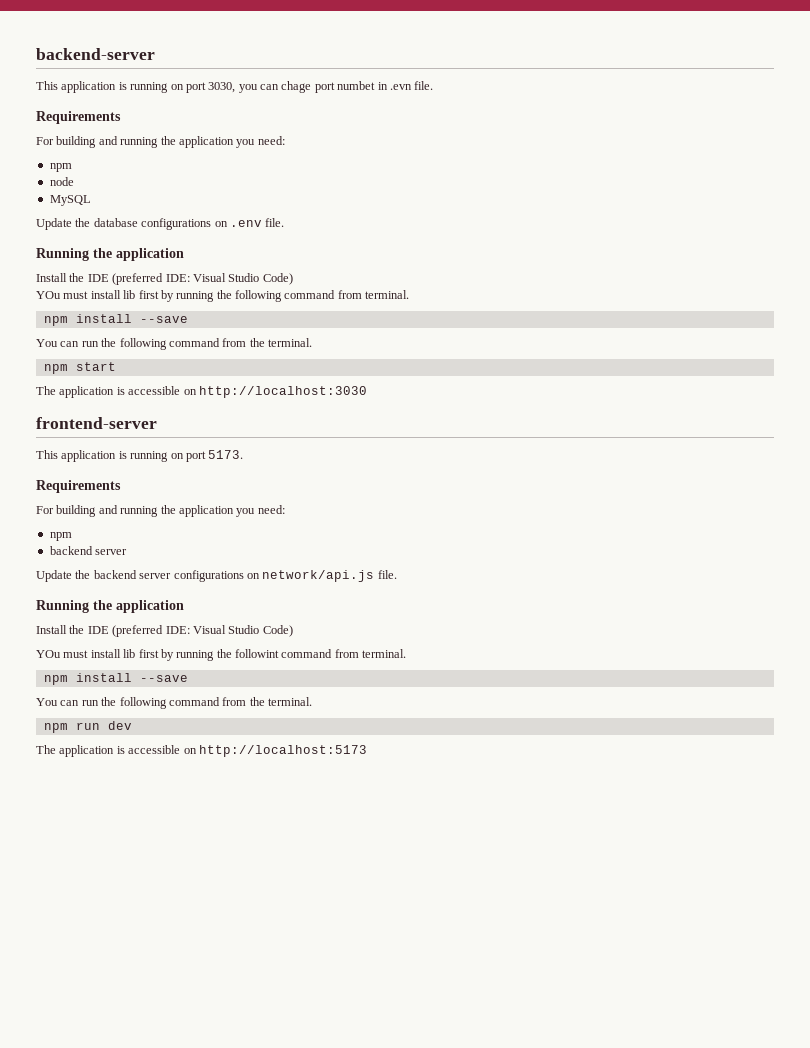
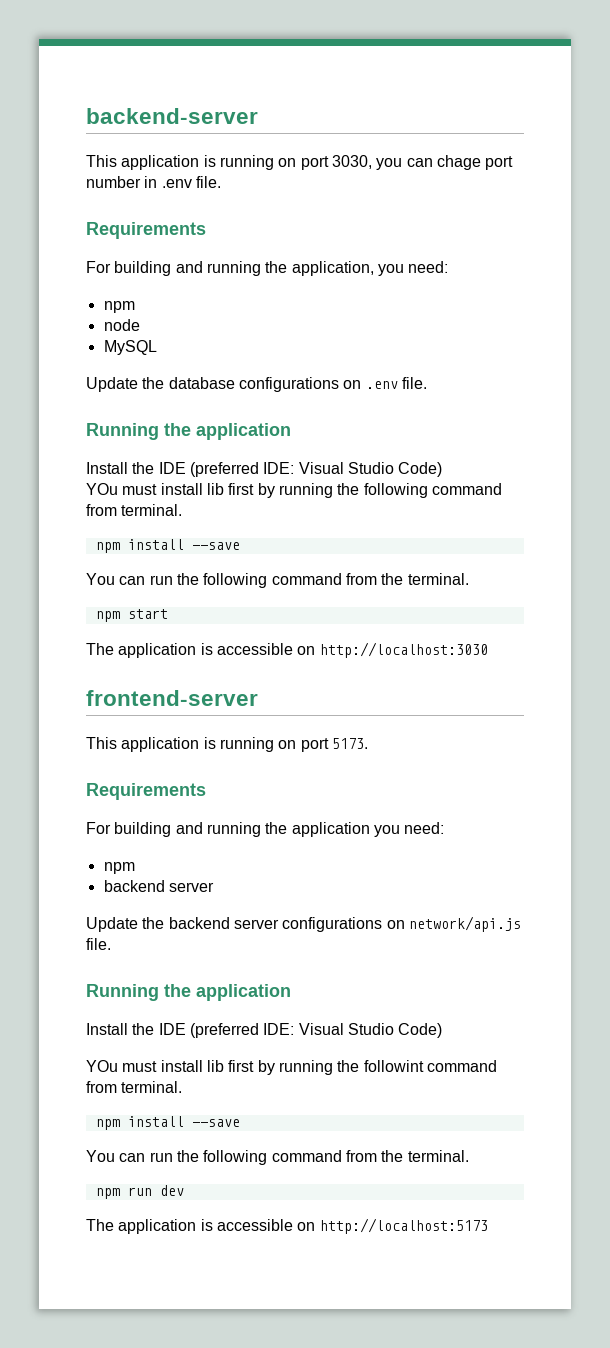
[337,81,412,90] numbet in .evn -> [86,176,192,188] number in .env
[178,136,234,148] application -> [291,261,374,276] application,

